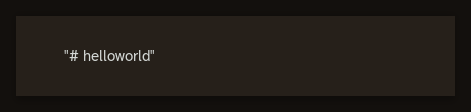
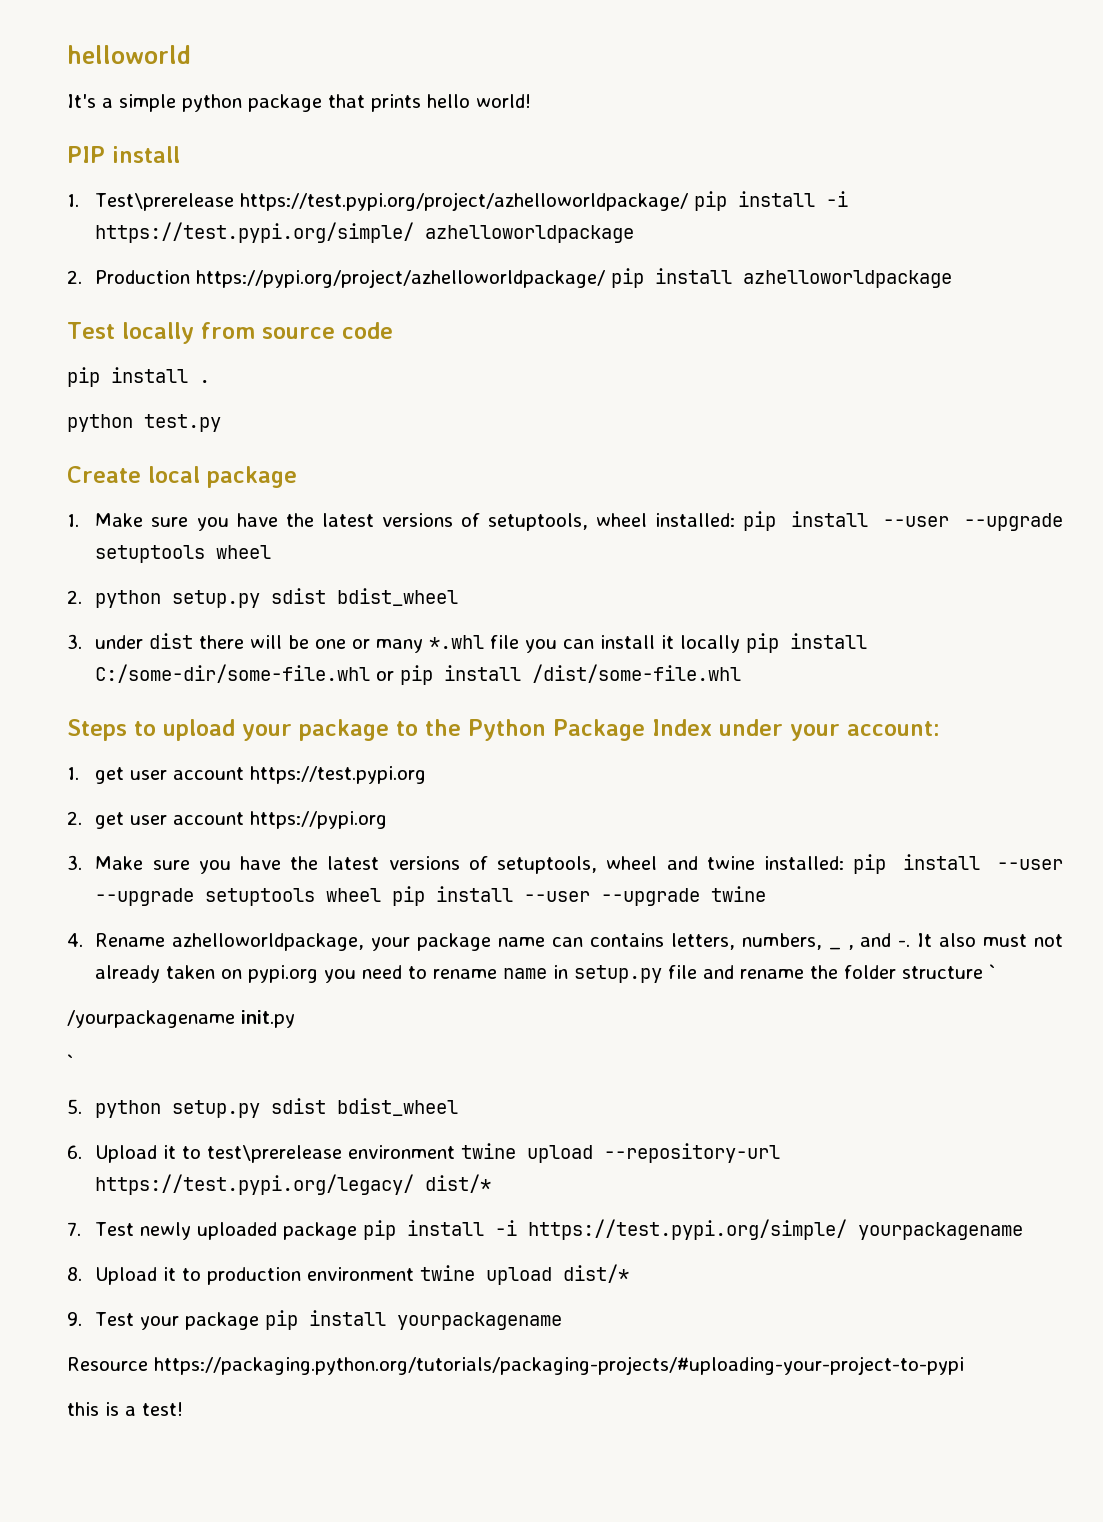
[64,50,155,61] "# helloworld" -> [67,45,191,64] [67,94,531,112] [67,146,180,163] [67,191,849,211] [95,222,635,243] [67,268,953,288] [67,322,393,344] [67,367,210,387] [67,414,221,432] [67,466,297,488] [67,511,1063,531] [95,545,272,563] [67,588,459,608] [67,633,868,653] [95,664,742,685] [67,719,940,741] [67,766,427,784] [67,811,388,829] [67,854,1063,874] [95,886,767,906] [67,933,1064,951] [95,964,997,983] [67,1010,295,1028] [67,1054,74,1069] [67,1098,459,1118] [67,1143,781,1163] [95,1174,492,1195] [67,1219,1024,1240] [67,1264,630,1285] [67,1310,563,1330] [67,1356,964,1375] [67,1402,183,1416] helloworld // It's a simple python package that prints hello world! // PIP install // 1. Test\prerelease https://test.pypi.org/project/azhelloworldpackage/ pip install -i https://test.pypi.org/simple/ azhelloworldpackage // 2. Production https://pypi.org/project/azhelloworldpackage/ pip install azhelloworldpackage // Test locally from source code // pip install . // python test.py // Create local package // 1. Make sure you have the latest versions of setuptools, wheel installed: pip install --user --upgrade setuptools wheel // 2. python setup.py sdist bdist_wheel // 3. under dist there will be one or many *.whl file you can install it locally pip install C:/some-dir/some-file.whl or pip install /dist/some-file.whl // Steps to upload your package to the Python Package Index under your account: // 1. get user account https://test.pypi.org // 2. get user account https://pypi.org // 3. Make sure you have the latest versions of setuptools, wheel and twine installed: pip install --user --upgrade setuptools wheel pip install --user --upgrade twine // 4. Rename azhelloworldpackage, your package name can contains letters, numbers, _ , and -. It also must not already taken on pypi.org you need to rename name in setup.py file and rename the folder structure ` // /yourpackagename init.py // ` // 5. python setup.py sdist bdist_wheel // 6. Upload it to test\prerelease environment twine upload --repository-url https://test.pypi.org/legacy/ dist/* // 7. Test newly uploaded package pip install -i https://test.pypi.org/simple/ yourpackagename // 8. Upload it to production environment twine upload dist/* // 9. Test your package pip install yourpackagename // Resource https://packaging.python.org/tutorials/packaging-projects/#uploading-your-project-to-pypi // this is a test!

